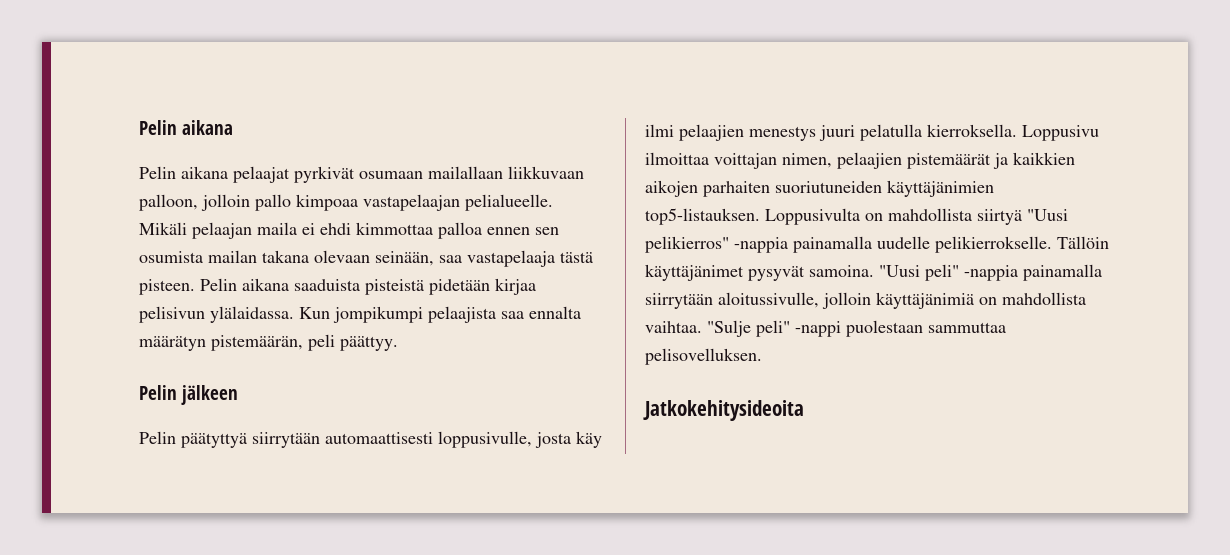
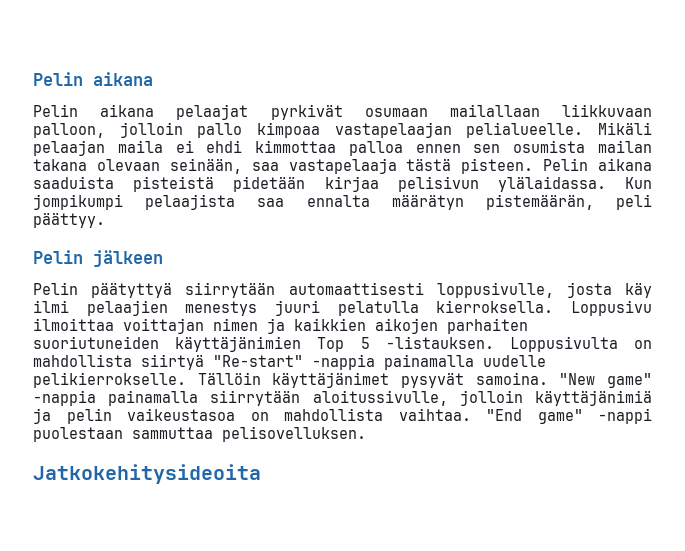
[782,152,991,169] nimen, pelaajien pistemäärät -> [213,318,258,331] nimen
[645,208,760,225] top5-listauksen. -> [317,336,494,352] Top 5 -listauksen.
[1027,209,1068,221] [645,236,729,253] "Uusi pelikierros" -> [213,355,303,367] "Re-start"
[879,264,959,281] "Uusi peli" -> [559,373,652,388] "New game"
(974, 300) none -> [33,408,235,424] ja pelin vaikeustasoa
[707,320,790,337] "Sulje peli" -> [486,409,583,424] "End game"

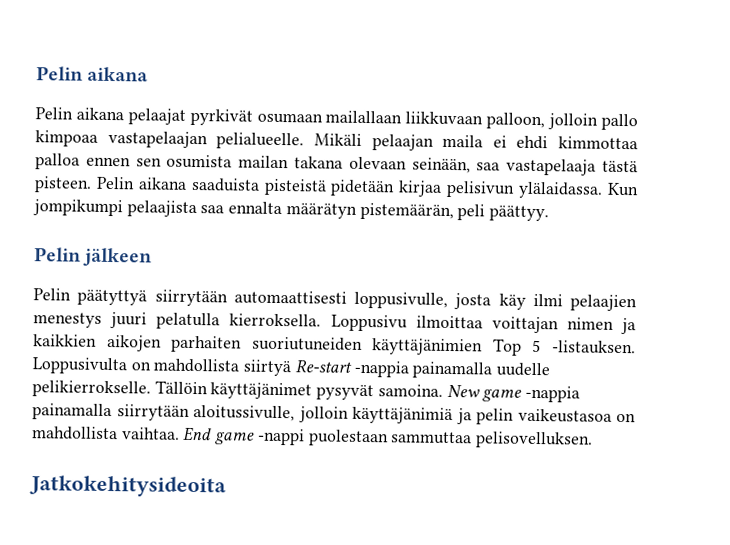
[213,355,303,367] "Re-start" -> [294,359,352,373] Re-start
[559,373,652,388] "New game" -> [446,384,523,402] New game
[486,409,583,424] "End game" -> [183,426,256,445] End game

